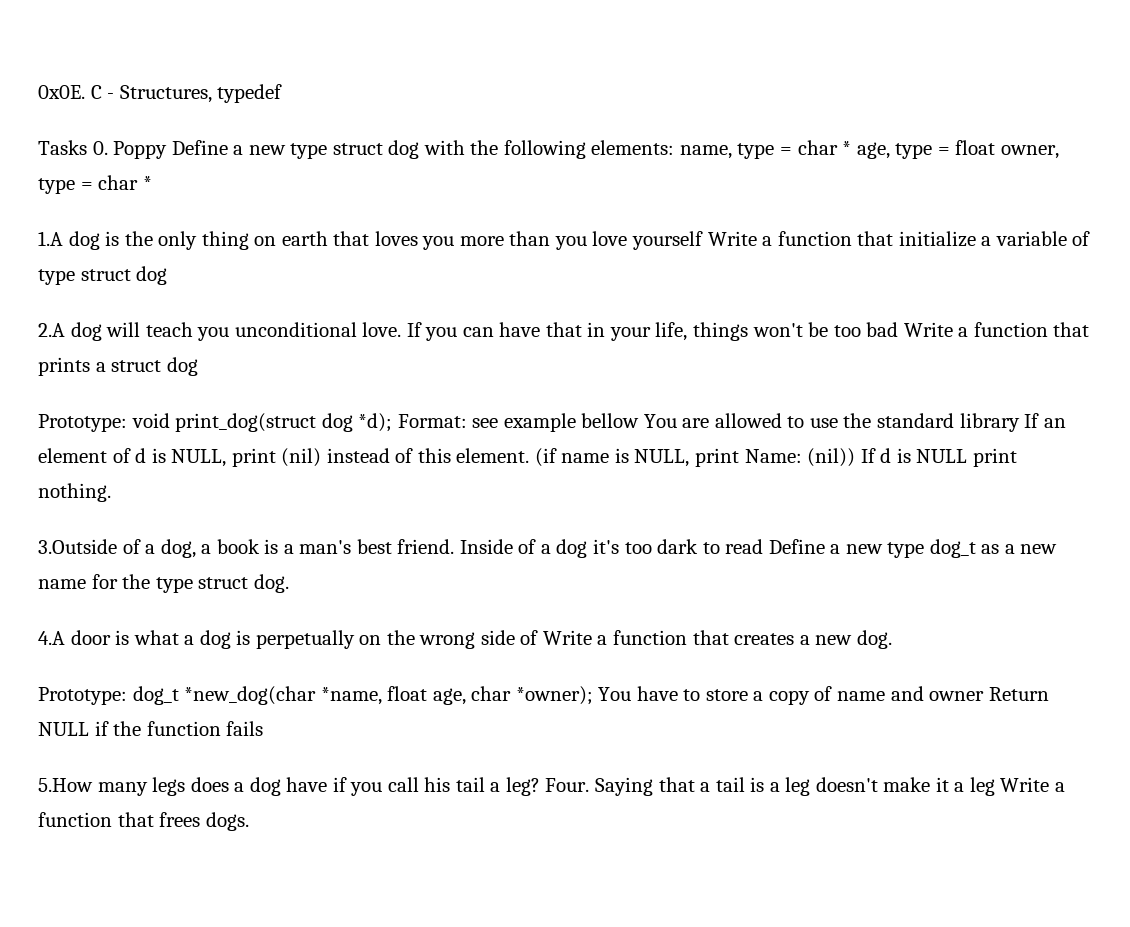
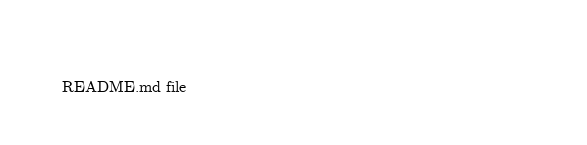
[38,84,283,103] [38,140,1059,159] [38,175,152,194] [38,231,1091,250] [38,266,168,285] [38,322,1090,341] [38,357,198,376] [38,413,1066,432] [38,448,1017,467] [38,483,111,502] [38,539,1058,558] [38,574,289,593] [38,630,892,649] [38,686,1049,705] [38,721,264,736] [38,777,1065,796] [38,812,249,831] 0x0E. C - Structures, typedef // Tasks 0. Poppy Define a new type struct dog with the following elements: name, type = char * age, type = float owner, type = char * // 1.A dog is the only thing on earth that loves you more than you love yourself Write a function that initialize a variable of type struct dog // 2.A dog will teach you unconditional love. If you can have that in your life, things won't be too bad Write a function that prints a struct dog // Prototype: void print_dog(struct dog *d); Format: see example bellow You are allowed to use the standard library If an element of d is NULL, print (nil) instead of this element. (if name is NULL, print Name: (nil)) If d is NULL print nothing. // 3.Outside of a dog, a book is a man's best friend. Inside of a dog it's too dark to read Define a new type dog_t as a new name for the type struct dog. // 4.A door is what a dog is perpetually on the wrong side of Write a function that creates a new dog. // Prototype: dog_t *new_dog(char *name, float age, char *owner); You have to store a copy of name and owner Return NULL if the function fails // 5.How many legs does a dog have if you call his tail a leg? Four. Saying that a tail is a leg doesn't make it a leg Write a function that frees dogs. -> [62,80,186,92] README.md file

